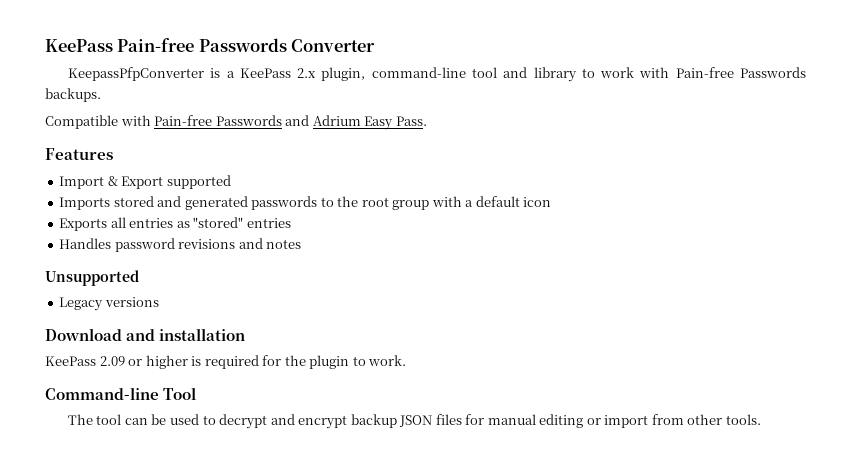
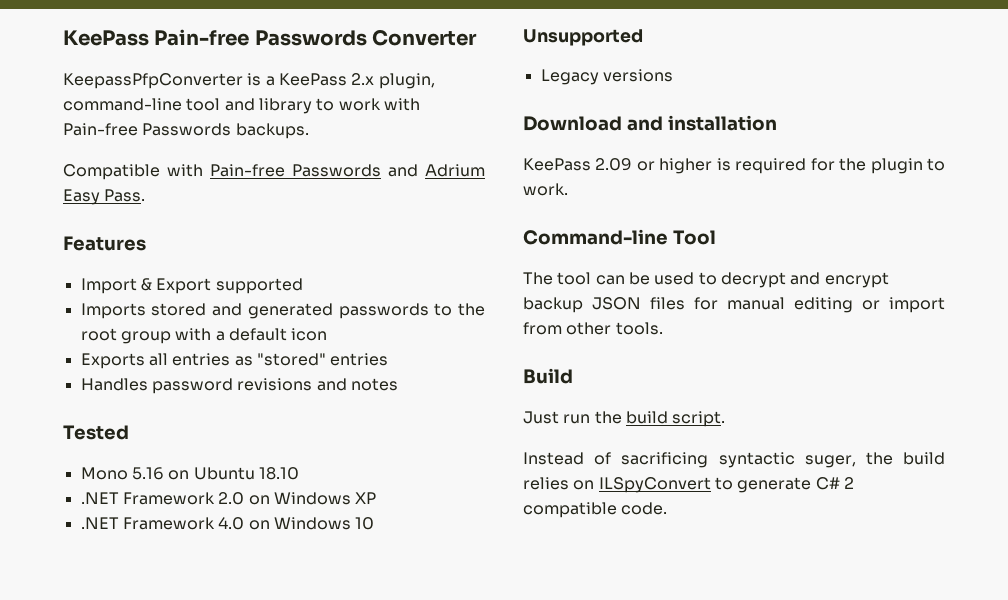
(302, 244) none -> [63,425,129,440] [80,467,299,480] [80,492,377,505] [80,517,375,530] // Tested // Mono 5.16 on Ubuntu 18.10 // .NET Framework 2.0 on Windows XP // .NET Framework 4.0 on Windows 10
(761, 419) none -> [523,368,573,384] [523,411,726,427] [523,452,945,468] [523,477,854,493] [523,502,668,518] // Build // Just run the build script. // Instead of sacrificing syntactic suger, the build relies on ILSpyConvert to generate C# 2 compatible code.

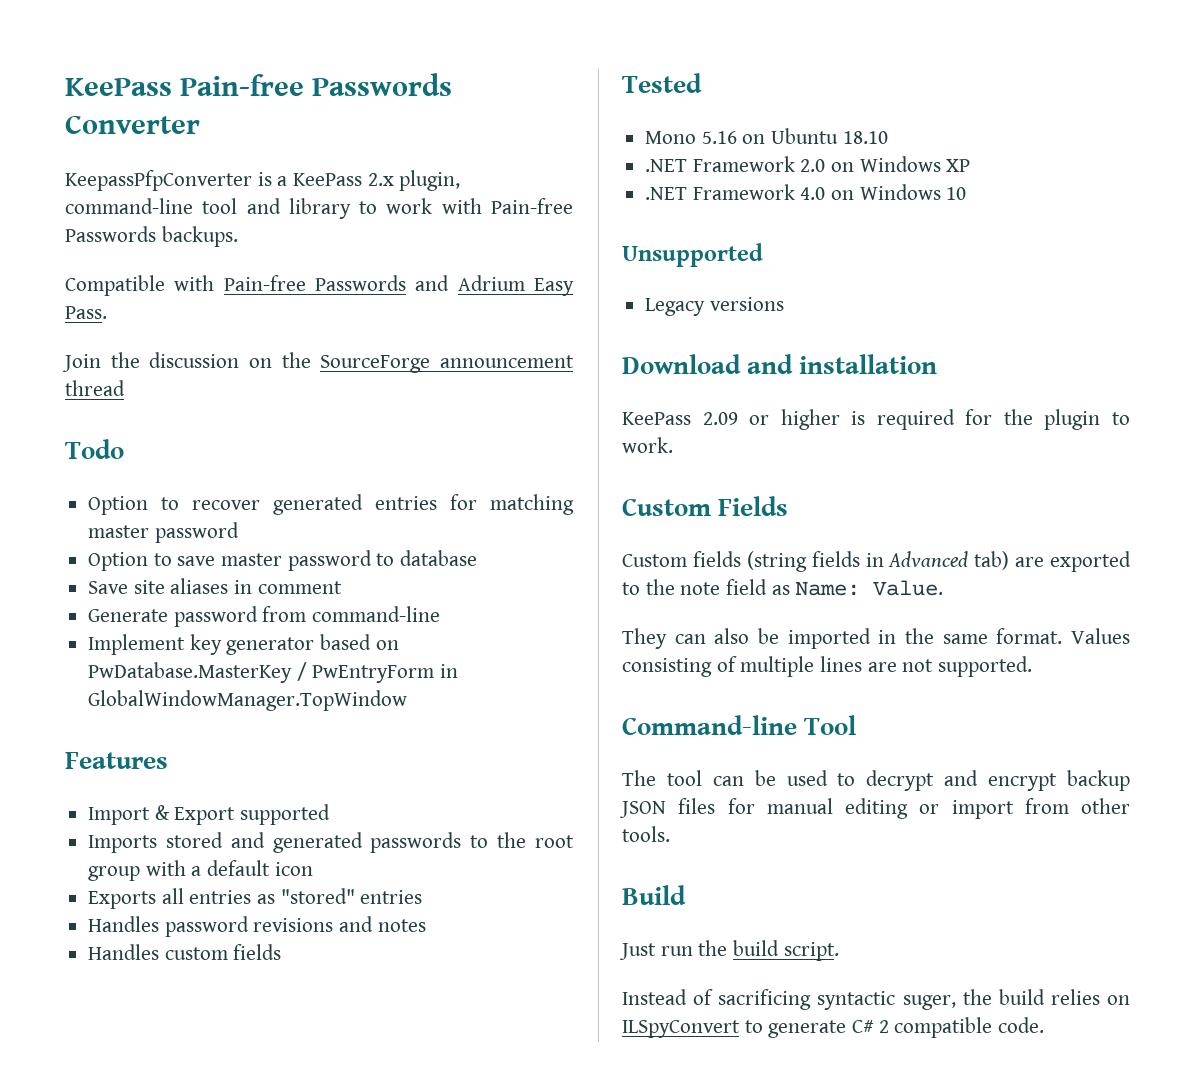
(146, 195) none -> [62,352,574,373] [65,380,125,396] [65,439,124,459] [88,494,574,515] [88,522,239,543] [88,550,478,571] [88,578,342,594] [88,606,441,627] [88,634,399,655] [88,662,459,683] [88,690,408,711] // Join the discussion on the SourceForge announcement thread // Todo // Option to recover generated entries for matching master password // Option to save master password to database // Save site aliases in comment // Generate password from command-line // Implement key generator based on PwDatabase.MasterKey / PwEntryForm in GlobalWindowManager.TopWindow
(398, 384) none -> [88,944,282,960] // Handles custom fields
(568, 189) none -> [622,496,789,516] [622,551,1131,572] [622,579,944,596] [622,628,1130,649] [622,656,1033,677] // Custom Fields // Custom fields (string fields in Advanced tab) are exported to the note field as Name: Value. // They can also be imported in the same format. Values consisting of multiple lines are not supported.

